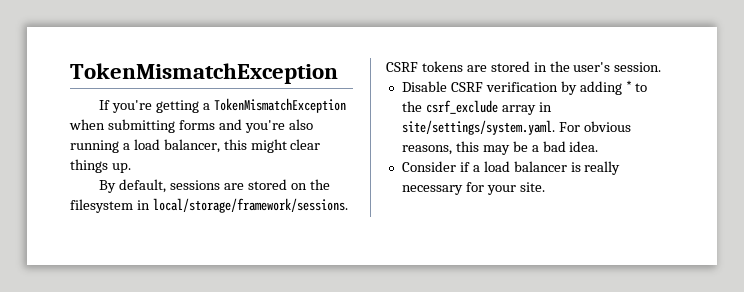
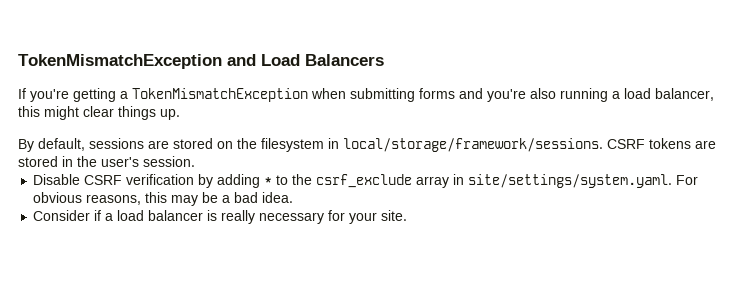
[70,63,338,84] TokenMismatchException -> [18,54,384,69] TokenMismatchException and Load Balancers

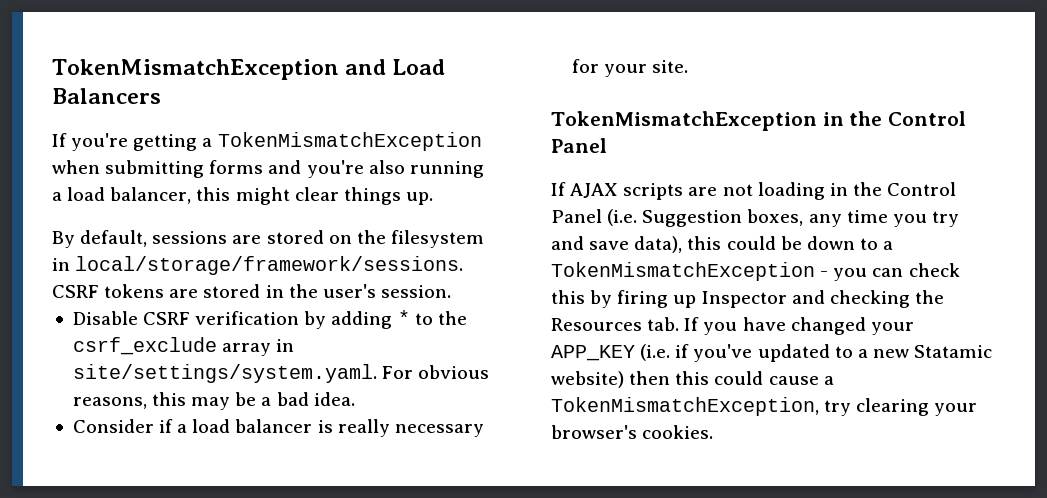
(408, 215) none -> [551,111,966,131] [551,138,607,153] [551,182,957,200] [551,209,959,227] [551,236,894,253] [551,262,960,281] [551,290,944,308] [551,317,914,335] [551,344,993,362] [551,371,834,388] [551,397,978,416] [551,425,714,439] // TokenMismatchException in the Control Panel // If AJAX scripts are not loading in the Control Panel (i.e. Suggestion boxes, any time you try and save data), this could be down to a TokenMismatchException - you can check this by firing up Inspector and checking the Resources tab. If you have changed your APP_KEY (i.e. if you've updated to a new Statamic website) then this could cause a TokenMismatchException, try clearing your browser's cookies.

